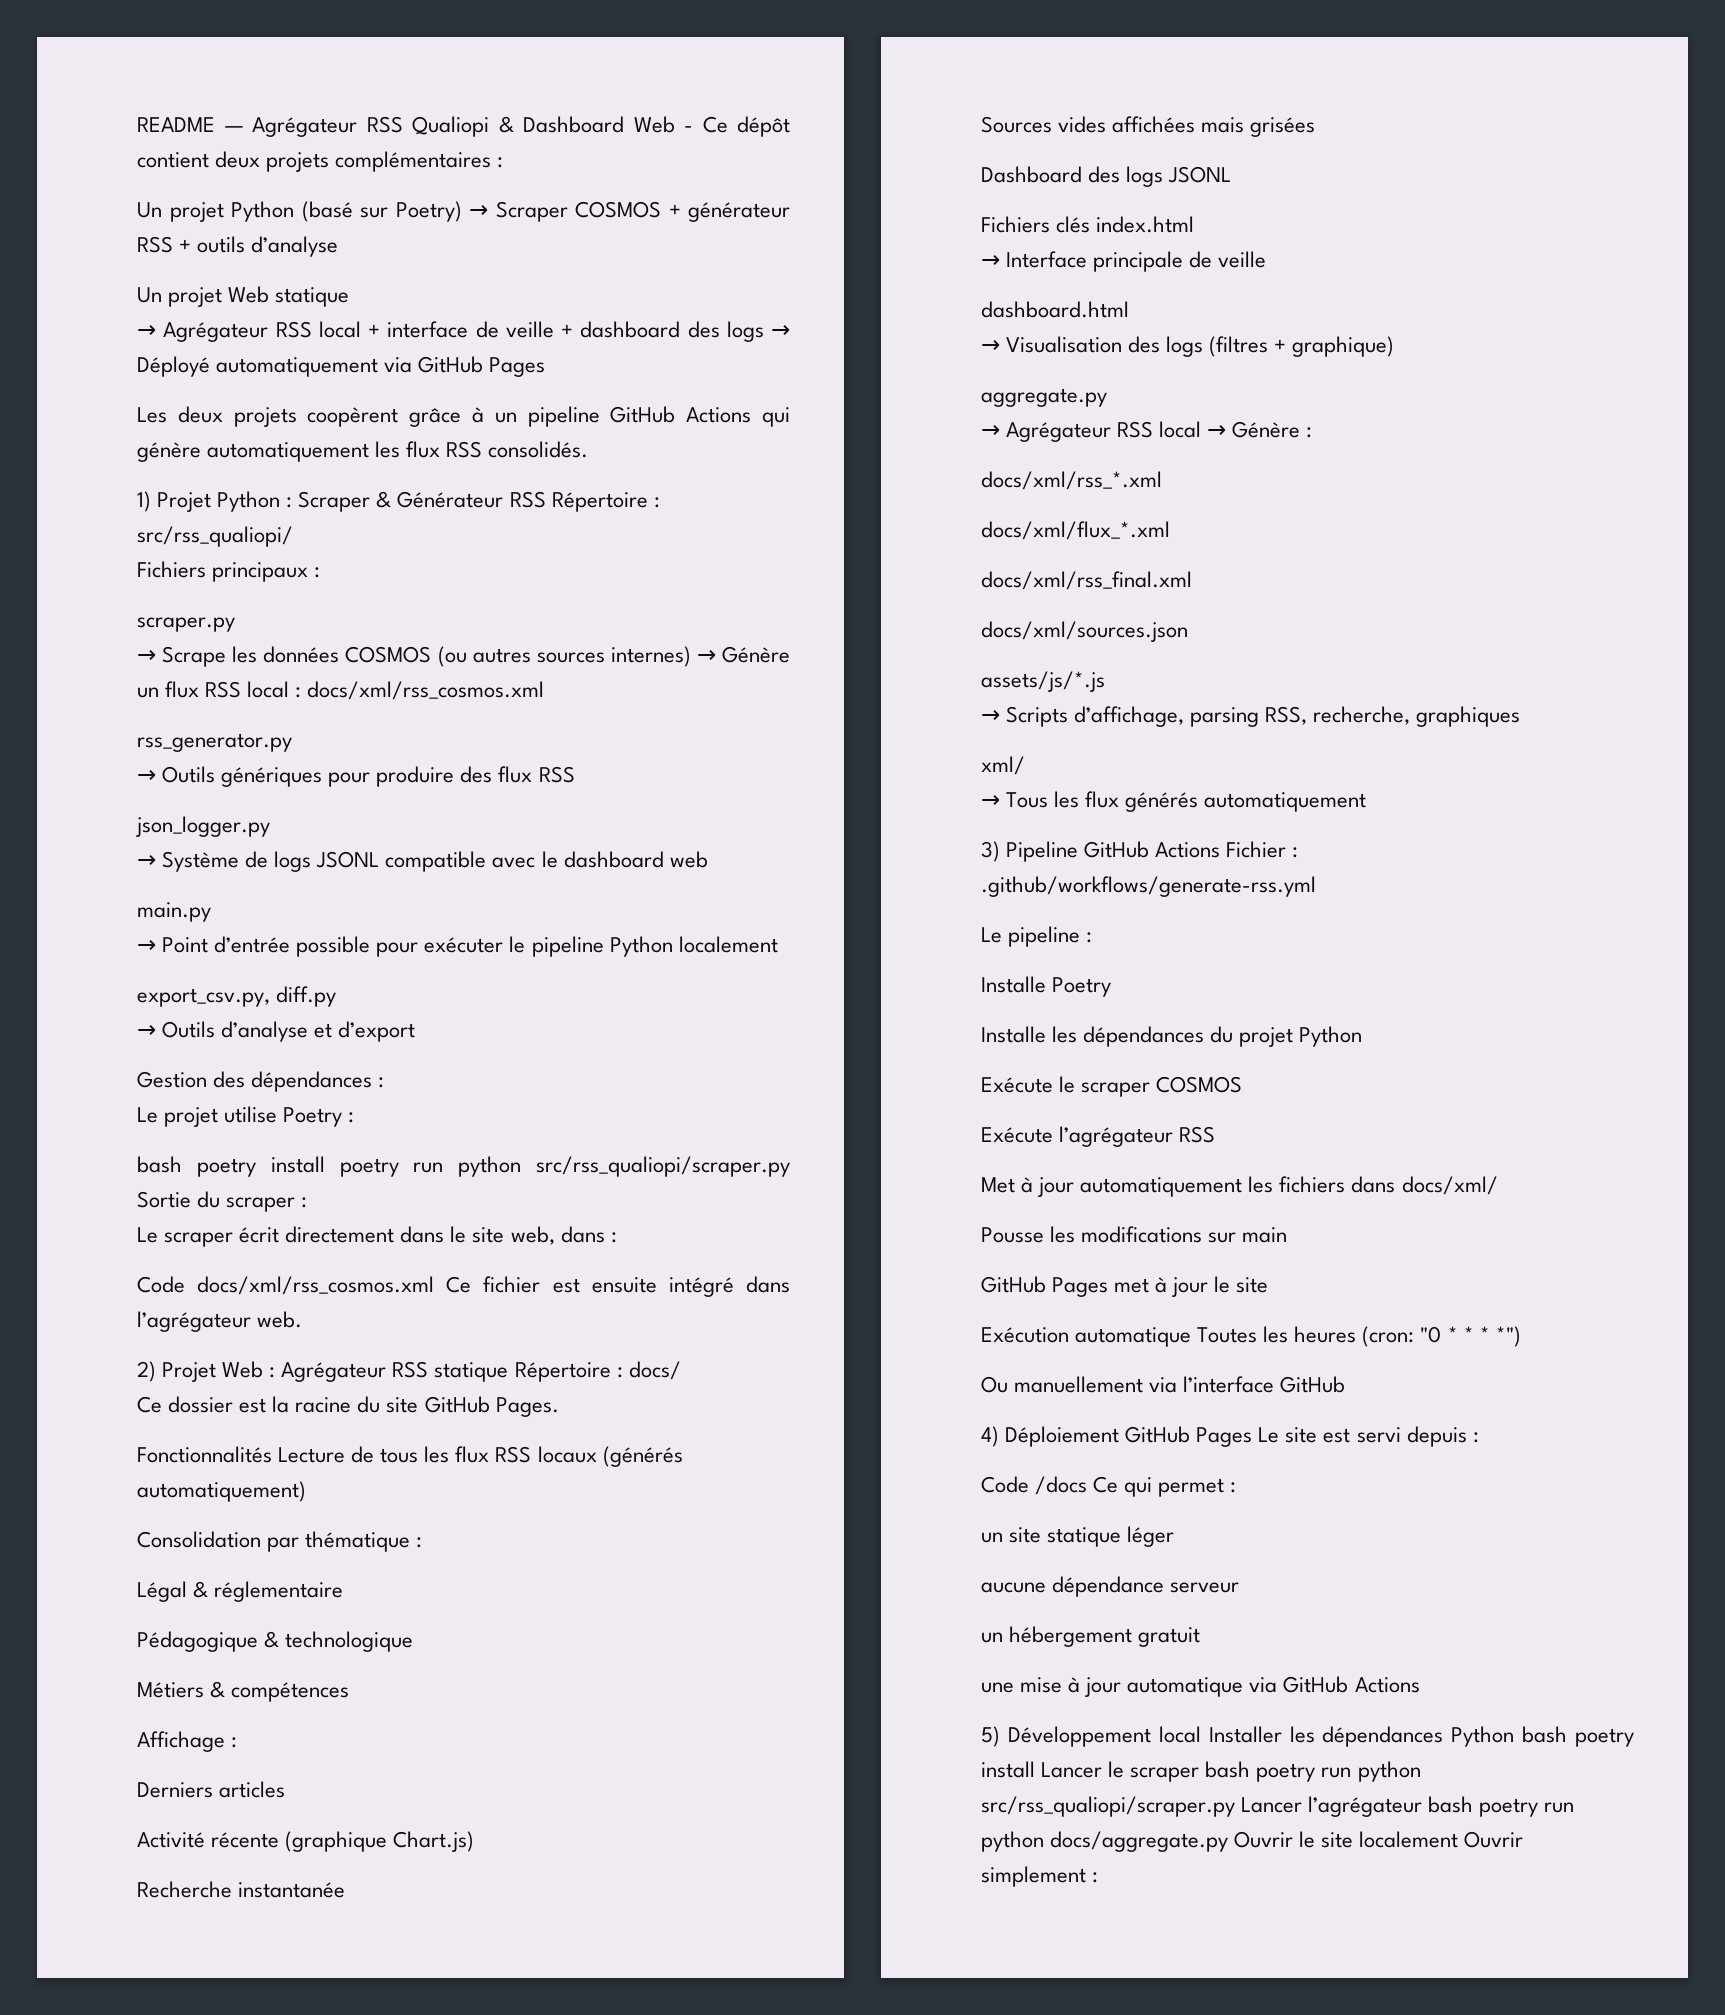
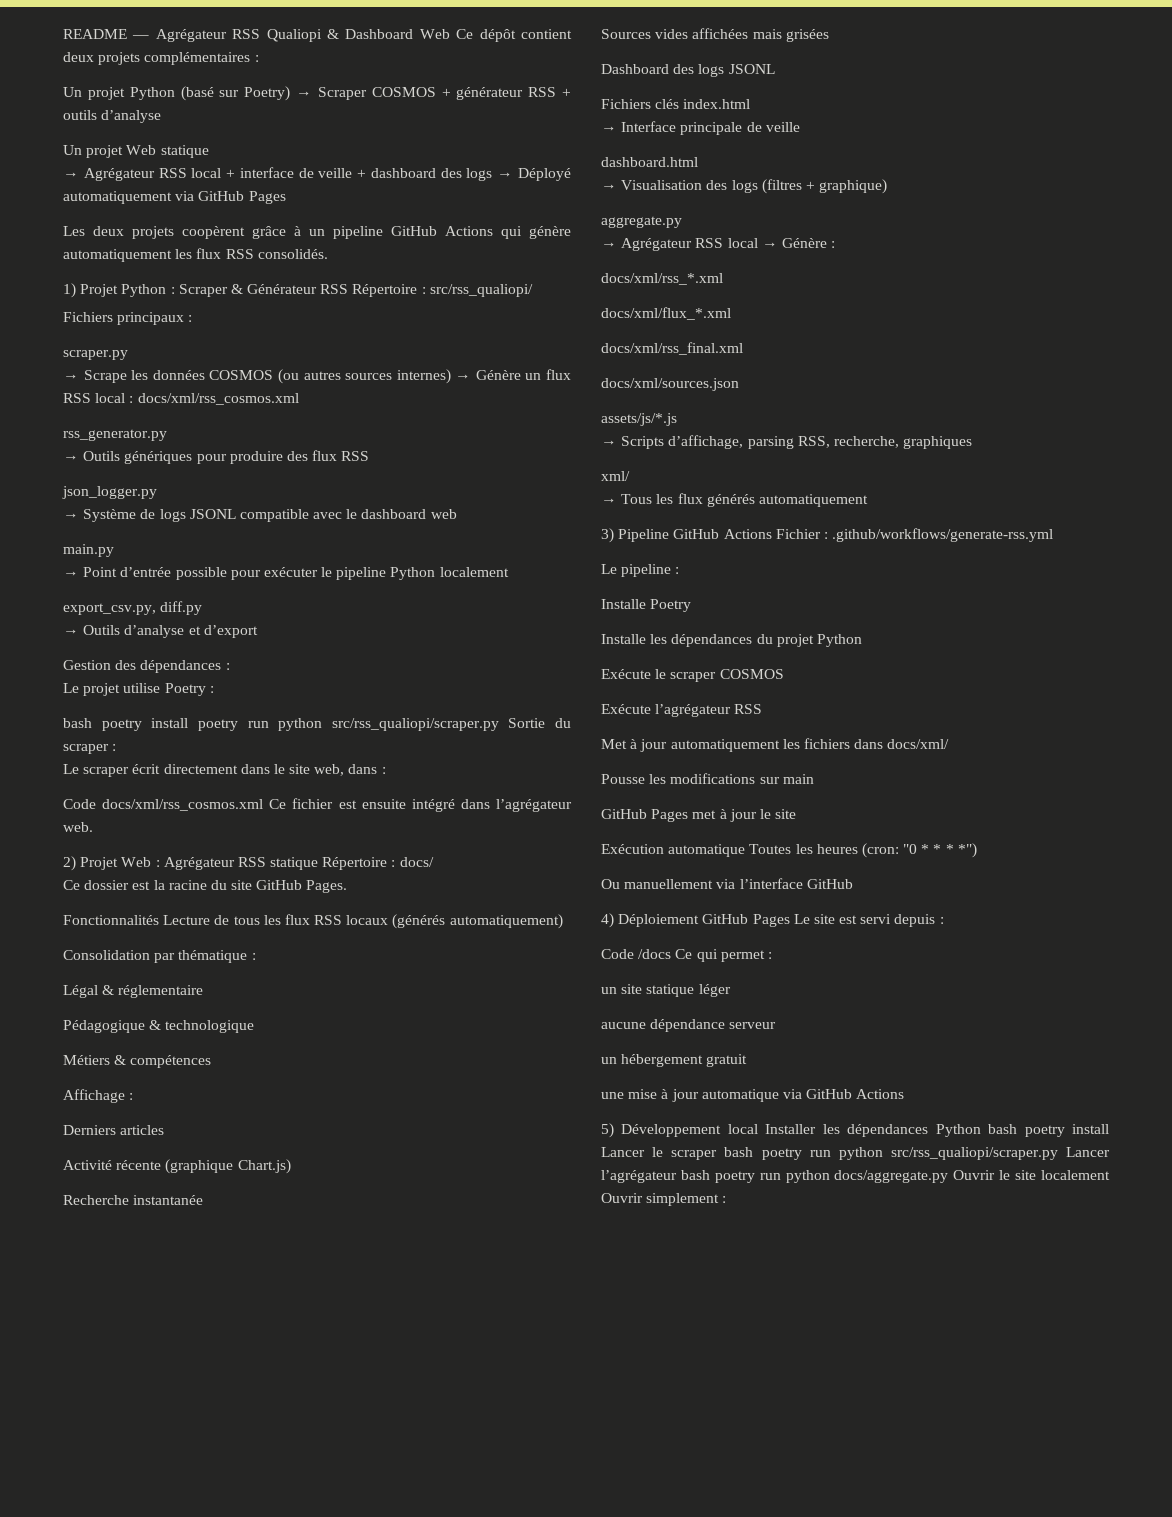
[684,126,693,132] - -> (450, 34) none

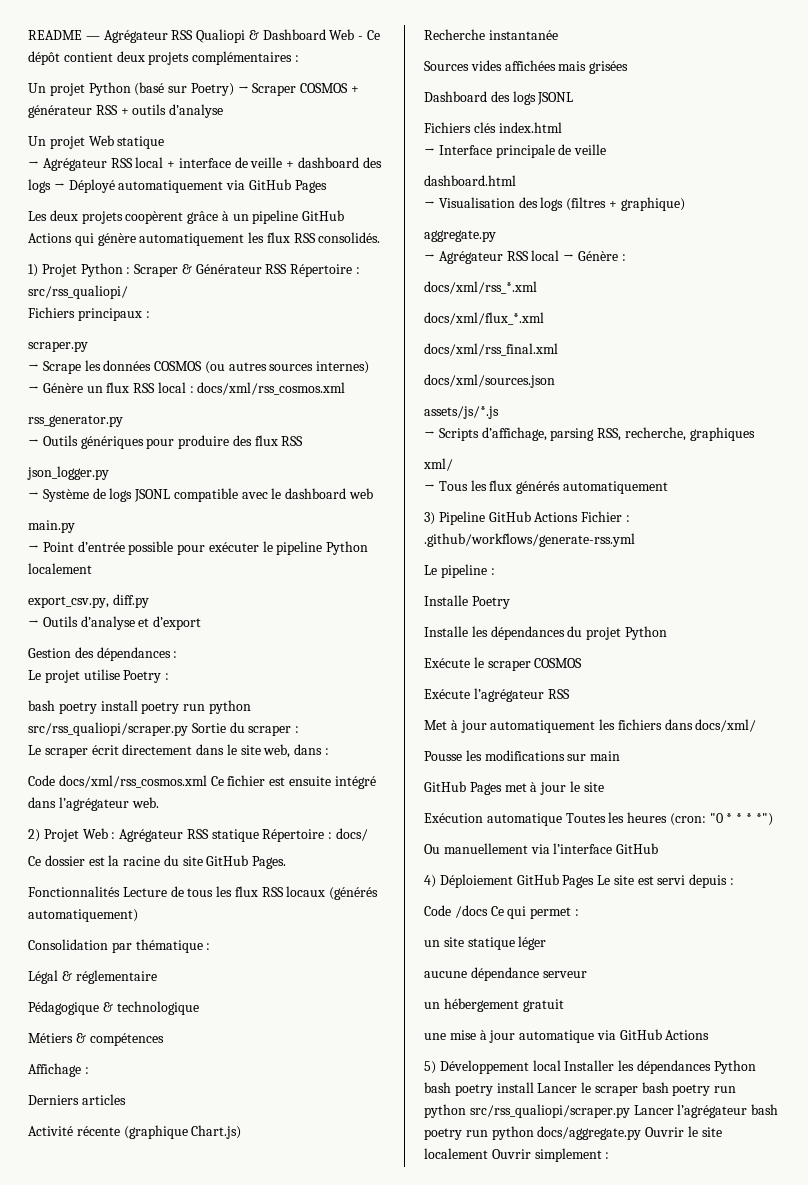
(450, 34) none -> [358,36,364,40] -

